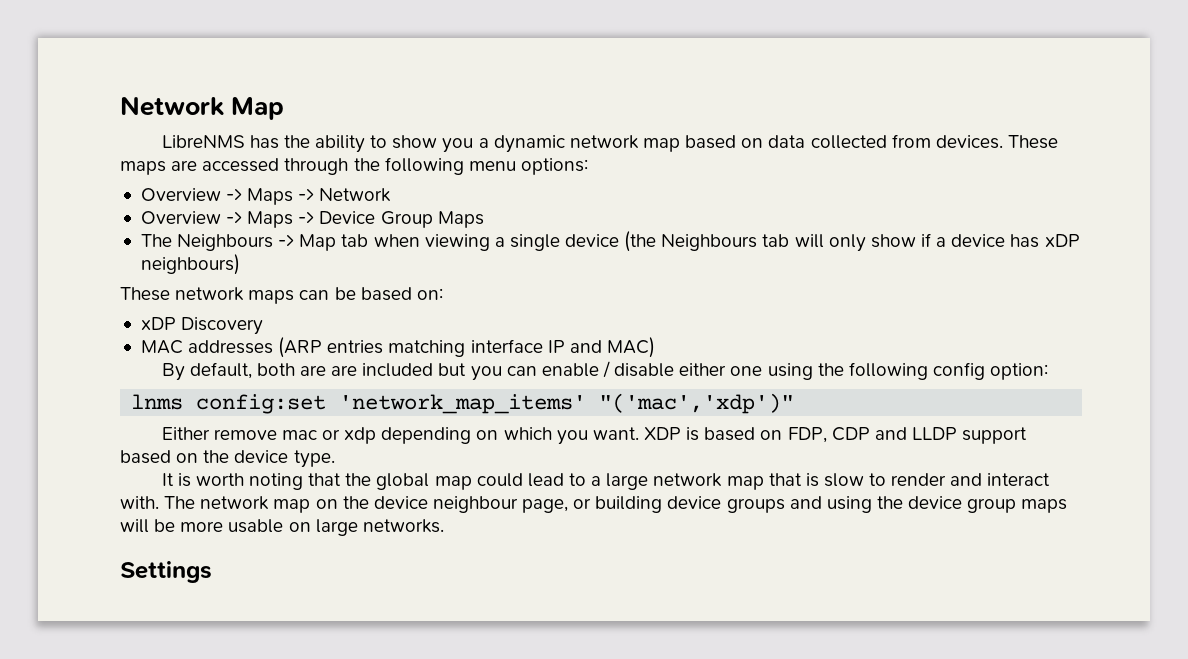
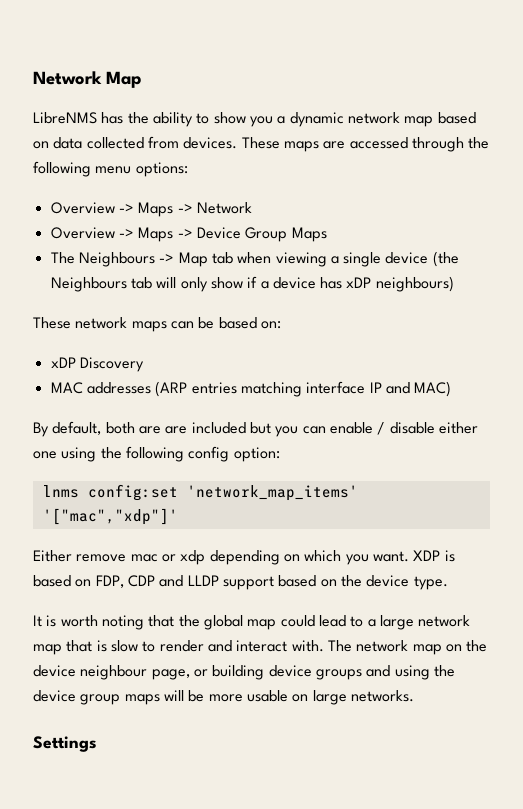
[599,393,795,414] "('mac','xdp')" -> [42,508,178,525] '["mac","xdp"]'

